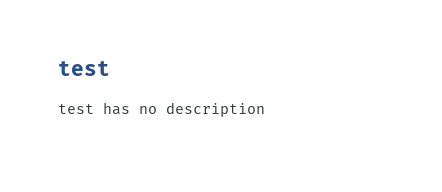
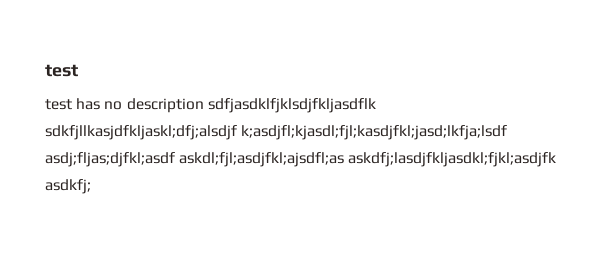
(265, 109) none -> [207,98,376,113] [45,125,508,140] [45,152,557,167] [45,179,91,194] sdfjasdklfjklsdjfkljasdflk sdkfjllkasjdfkljaskl;dfj;alsdjf k;asdjfl;kjasdl;fjl;kasdjfkl;jasd;lkfja;lsdf asdj;fljas;djfkl;asdf askdl;fjl;asdjfkl;ajsdfl;as askdfj;lasdjfkljasdkl;fjkl;asdjfk asdkfj;

